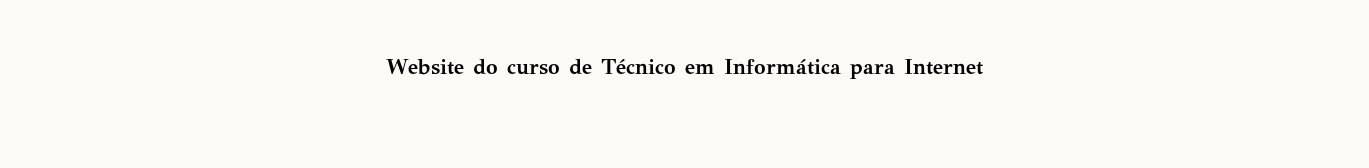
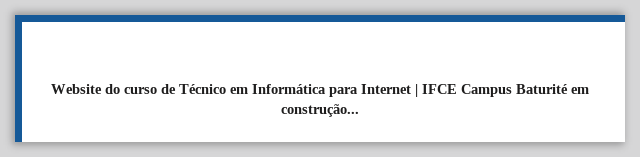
(983, 67) none -> [415,84,589,97] [281,104,359,117] | IFCE Campus Baturité em construção...

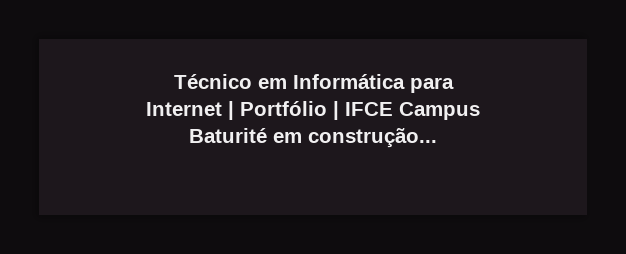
[51,84,176,94] Website do curso de -> (173, 81) none
(418, 90) none -> [240,101,339,120] Portfólio |

